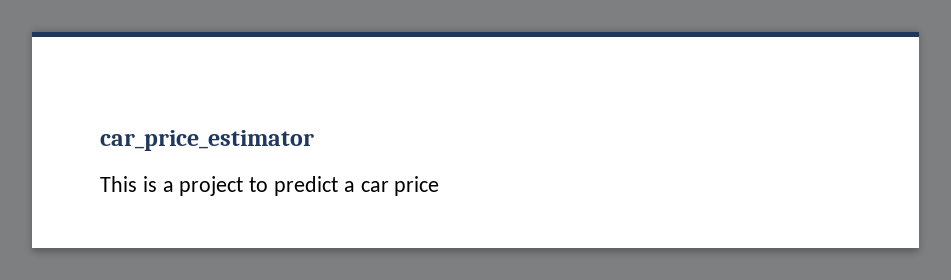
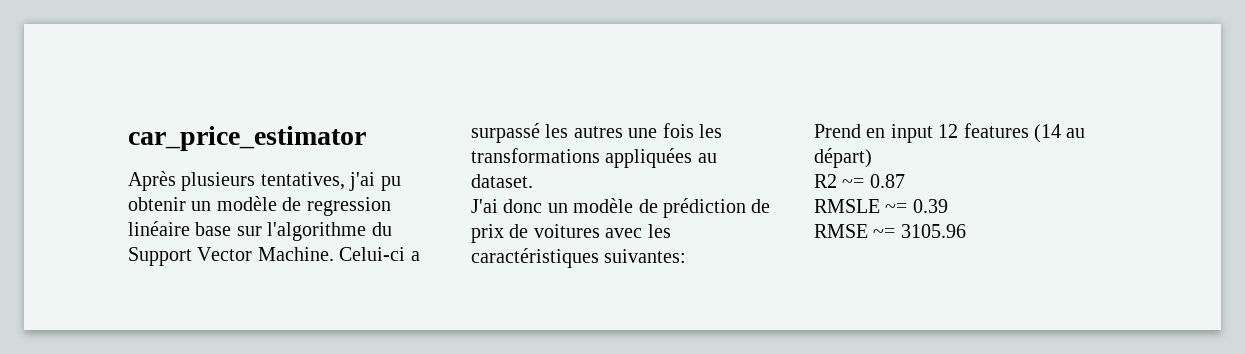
[100,176,440,196] This is a project to predict a car price -> [128,171,401,191] [128,196,391,216] [128,221,392,241] [128,247,420,266] [471,123,722,143] [471,148,717,168] [471,174,533,188] [471,198,771,218] [471,224,671,243] [471,248,687,268] [814,123,1086,143] [814,148,872,168] [814,174,905,188] [814,199,948,213] [814,224,966,238] Après plusieurs tentatives, j'ai pu obtenir un modèle de regression linéaire base sur l'algorithme du Support Vector Machine. Celui-ci a surpassé les autres une fois les transformations appliquées au dataset. // J'ai donc un modèle de prédiction de prix de voitures avec les caractéristiques suivantes: // Prend en input 12 features (14 au départ) // R2 ~= 0.87 // RMSLE ~= 0.39 // RMSE ~= 3105.96

